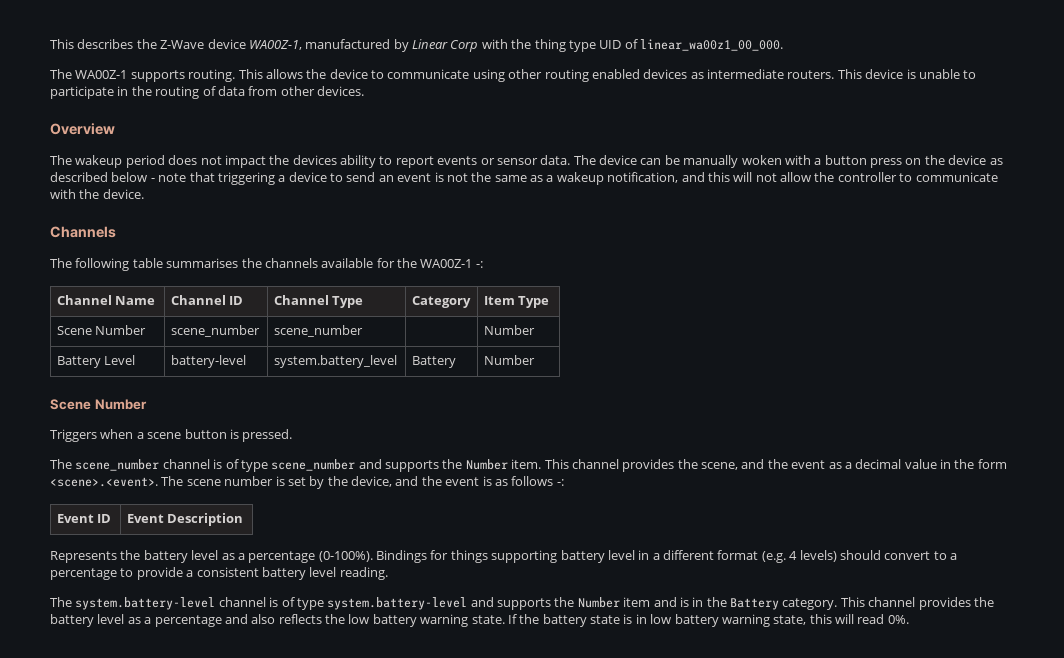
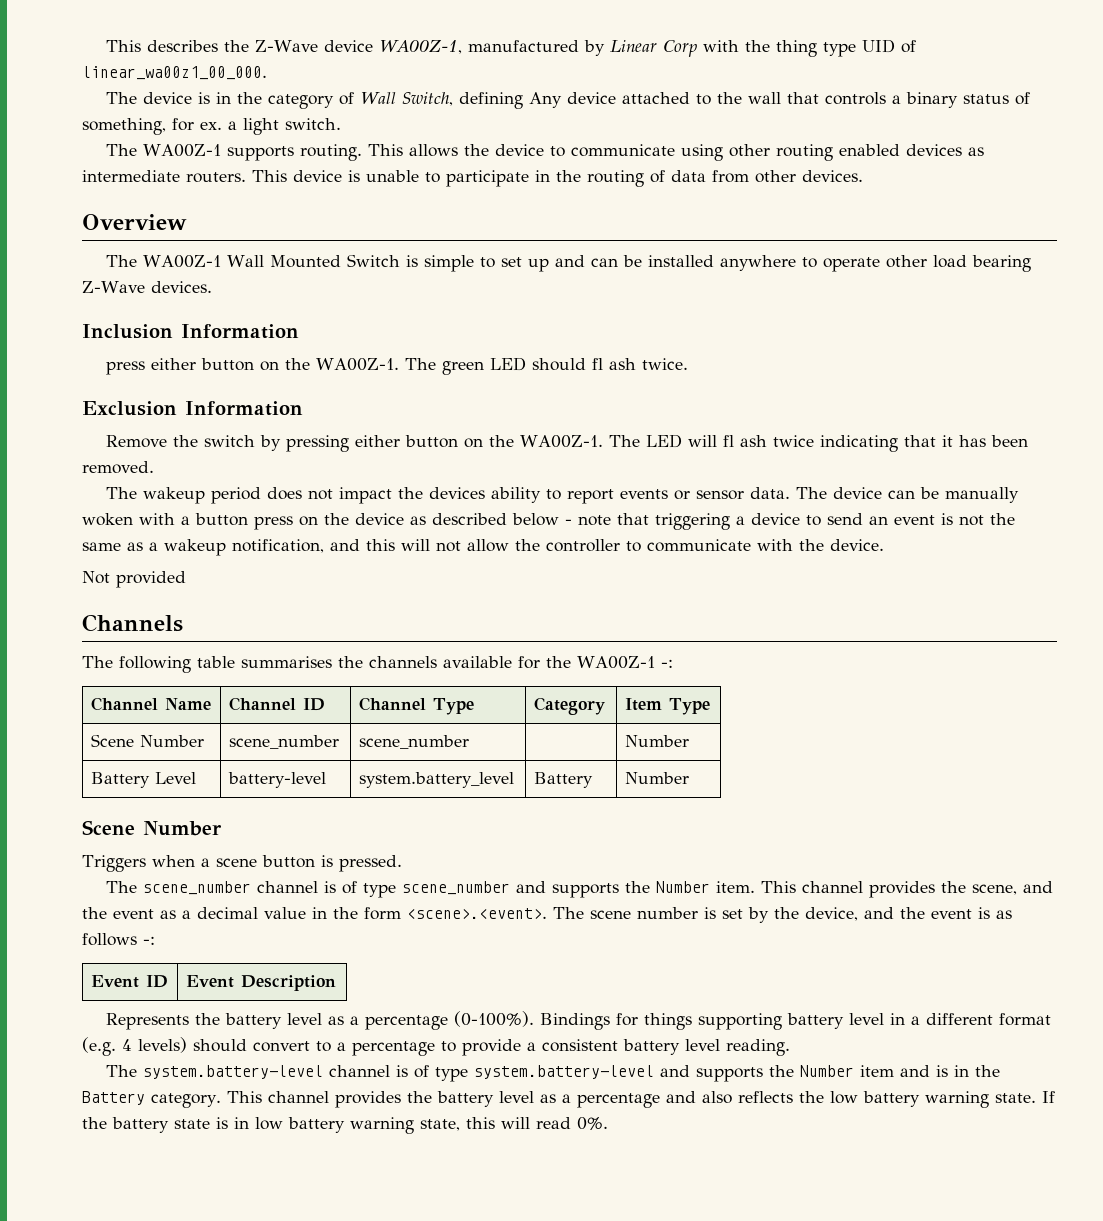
(783, 45) none -> [106,92,1031,109] [82,118,341,135] // The device is in the category of Wall Switch, defining Any device attached to the wall that controls a binary status of something, for ex. a light switch.
(115, 129) none -> [106,254,1032,272] [82,281,212,293] [82,324,299,339] [106,357,689,375] [82,401,303,416] [106,434,1029,452] [82,461,154,474] // The WA00Z-1 Wall Mounted Switch is simple to set up and can be installed anywhere to operate other load bearing Z-Wave devices. // Inclusion Information // press either button on the WA00Z-1. The green LED should fl ash twice. // Exclusion Information // Remove the switch by pressing either button on the WA00Z-1. The LED will fl ash twice indicating that it has been removed.
(144, 194) none -> [82,571,186,588] // Not provided

